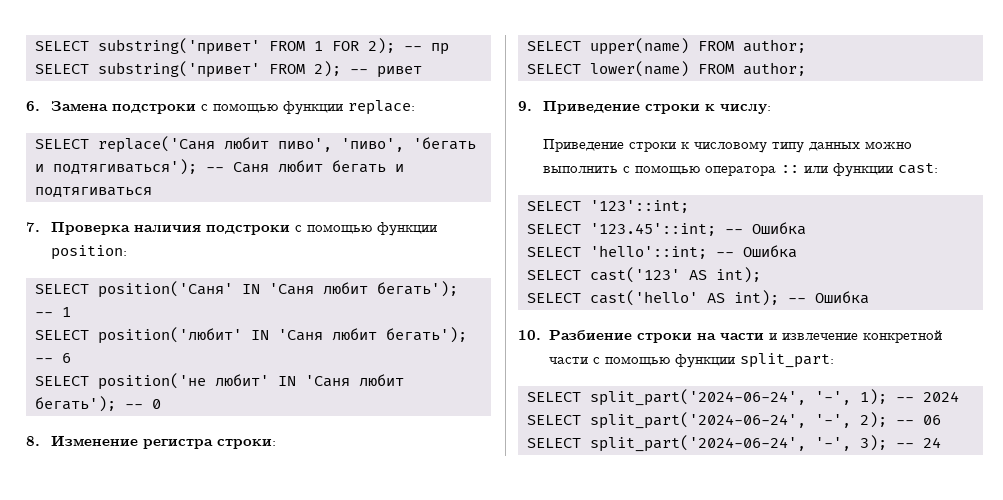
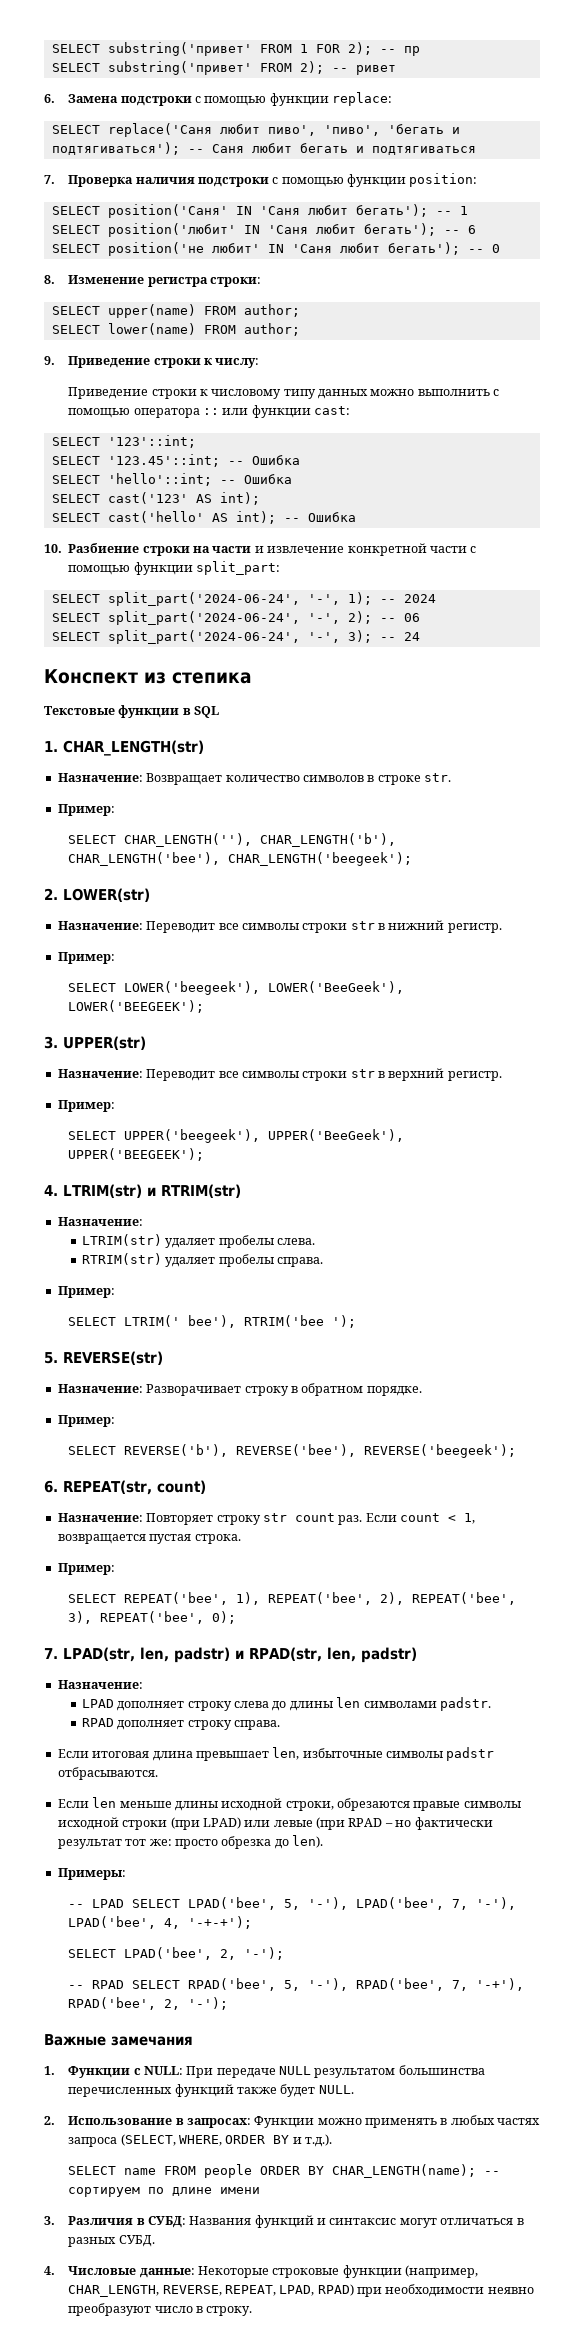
(941, 442) none -> [44,669,252,684] [44,705,220,718] [44,740,204,756] [57,773,451,785] [57,804,115,816] [68,833,397,847] [68,852,413,866] [44,888,150,902] [57,920,502,933] [57,952,115,964] [68,981,405,995] [68,1000,205,1013] [44,1036,146,1050] [57,1068,502,1081] [57,1100,115,1112] [68,1129,405,1143] [68,1148,205,1161] [44,1184,241,1198] [57,1217,143,1226] [81,1234,316,1248] [81,1253,324,1267] [57,1286,115,1298] [68,1315,357,1328] [44,1351,163,1365] [57,1383,422,1396] [57,1415,115,1427] [68,1444,517,1458] [44,1480,206,1495] [57,1513,475,1525] [57,1534,241,1544] [57,1563,115,1575] [68,1592,517,1605] [68,1611,237,1624] [44,1647,417,1663] [57,1680,143,1689] [81,1697,491,1711] [81,1718,281,1730] [57,1747,495,1761] [57,1767,158,1780] [57,1797,521,1811] [57,1817,493,1830] [57,1835,323,1849] [57,1868,126,1880] [68,1897,517,1910] [68,1916,253,1929] [68,1947,285,1960] [68,1978,525,1991] [68,1997,229,2010] [44,2034,193,2046] [44,2065,485,2078] [68,2084,354,2097] [44,2115,541,2128] [68,2134,333,2147] [68,2164,501,2178] [68,2187,261,2197] [44,2215,524,2228] [68,2235,155,2247] [44,2265,479,2278] [68,2284,534,2297] [68,2303,253,2316] // Конспект из степика // Текстовые функции в SQL // 1. CHAR_LENGTH(str) // Назначение: Возвращает количество символов в строке str. // Пример: // SELECT CHAR_LENGTH(''), CHAR_LENGTH('b'), CHAR_LENGTH('bee'), CHAR_LENGTH('beegeek'); // 2. LOWER(str) // Назначение: Переводит все символы строки str в нижний регистр. // Пример: // SELECT LOWER('beegeek'), LOWER('BeeGeek'), LOWER('BEEGEEK'); // 3. UPPER(str) // Назначение: Переводит все символы строки str в верхний регистр. // Пример: // SELECT UPPER('beegeek'), UPPER('BeeGeek'), UPPER('BEEGEEK'); // 4. LTRIM(str) и RTRIM(str) // Назначение: // LTRIM(str) удаляет пробелы слева. // RTRIM(str) удаляет пробелы справа. // Пример: // SELECT LTRIM(' bee'), RTRIM('bee '); // 5. REVERSE(str) // Назначение: Разворачивает строку в обратном порядке. // Пример: // SELECT REVERSE('b'), REVERSE('bee'), REVERSE('beegeek'); // 6. REPEAT(str, count) // Назначение: Повторяет строку str count раз. Если count < 1, возвращается пустая строка. // Пример: // SELECT REPEAT('bee', 1), REPEAT('bee', 2), REPEAT('bee', 3), REPEAT('bee', 0); // 7. LPAD(str, len, padstr) и RPAD(str, len, padstr) // Назначение: // LPAD дополняет строку слева до длины len символами padstr. // RPAD дополняет строку справа. // Если итоговая длина превышает len, избыточные символы padstr отбрасываются. // Если len меньше длины исходной строки, обрезаются правые символы исходной строки (при LPAD) или левые (при RPAD – но фактически результат тот же: просто обрезка до len). // Примеры: // -- LPAD SELECT LPAD('bee', 5, '-'), LPAD('bee', 7, '-'), LPAD('bee', 4, '-+-+'); // SELECT LPAD('bee', 2, '-'); // -- RPAD SELECT RPAD('bee', 5, '-'), RPAD('bee', 7, '-+'), RPAD('bee', 2, '-'); // Важные замечания // 1. Функции с NULL: При передаче NULL результатом большинства перечисленных функций также будет NULL. // 2. Использование в запросах: Функции можно применять в любых частях запроса (SELECT, WHERE, ORDER BY и т.д.). // SELECT name FROM people ORDER BY CHAR_LENGTH(name); -- сортируем по длине имени // 3. Различия в СУБД: Названия функций и синтаксис могут отличаться в разных СУБД. // 4. Числовые данные: Некоторые строковые функции (например, CHAR_LENGTH, REVERSE, REPEAT, LPAD, RPAD) при необходимости неявно преобразуют число в строку.

